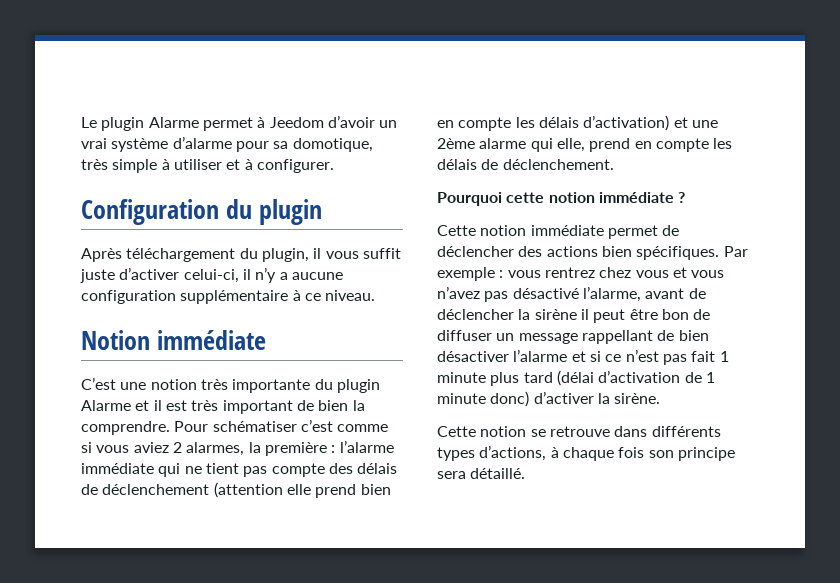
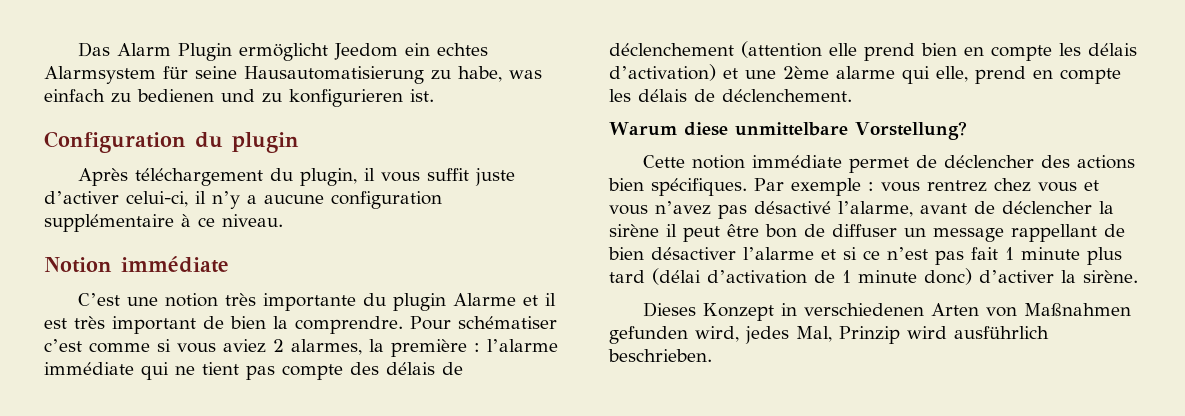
[81,115,398,131] [81,136,373,152] [81,159,334,173] Le plugin Alarme permet à Jeedom d’avoir un vrai système d’alarme pour sa domotique, très simple à utiliser et à configurer. -> [77,42,488,61] [44,66,542,84] [44,89,434,107] Das Alarm Plugin ermöglicht Jeedom ein echtes Alarmsystem für seine Hausautomatisierung zu habe, was einfach zu bedienen und zu konfigurieren ist.
[437,192,686,206] Pourquoi cette notion immédiate ? -> [609,121,967,140] Warum diese unmittelbare Vorstellung?
[437,426,721,437] [437,445,735,461] [437,468,526,479] Cette notion se retrouve dans différents types d’actions, à chaque fois son principe sera détaillé. -> [642,302,1131,321] [609,326,1049,344] [608,349,712,362] Dieses Konzept in verschiedenen Arten von Maßnahmen gefunden wird, jedes Mal, Prinzip wird ausführlich beschrieben.

